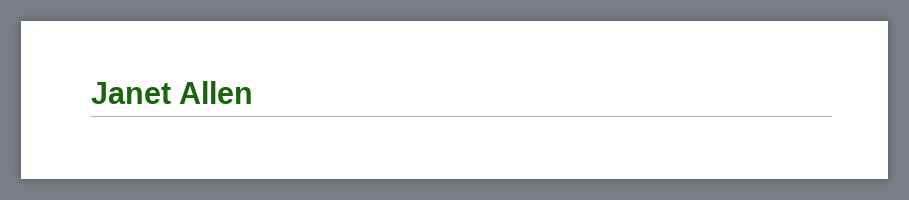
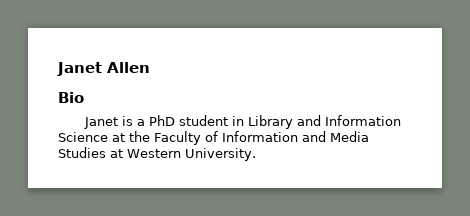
(254, 92) none -> [58,92,84,103] [84,115,402,129] [58,131,369,145] [58,147,256,161] // Bio // Janet is a PhD student in Library and Information Science at the Faculty of Information and Media Studies at Western University.

